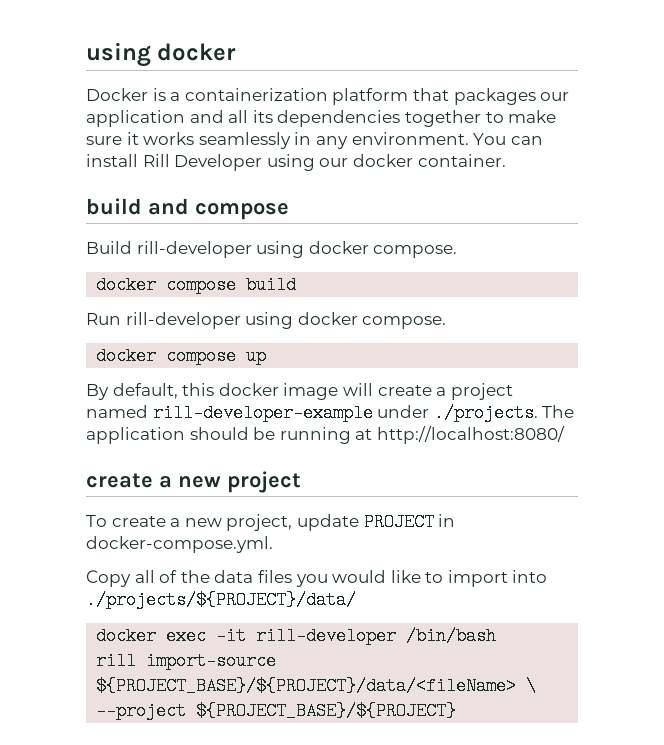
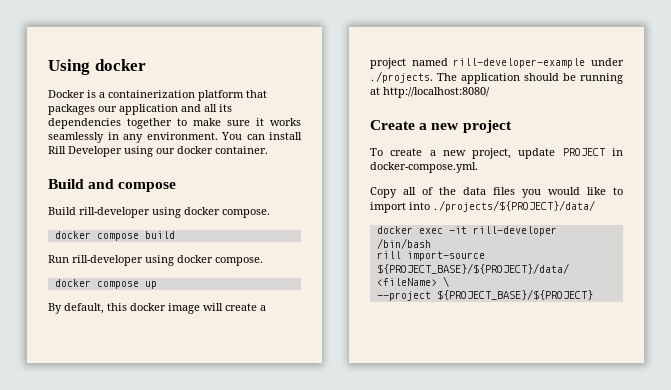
[86,42,151,67] using -> [48,59,90,75] Using
[86,198,142,215] build -> [48,179,84,189] Build
[86,473,153,488] create -> [370,120,415,130] Create

